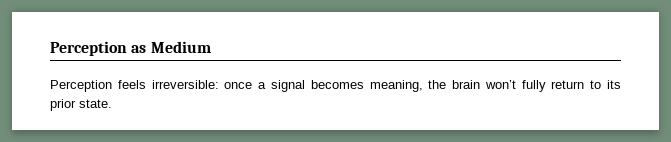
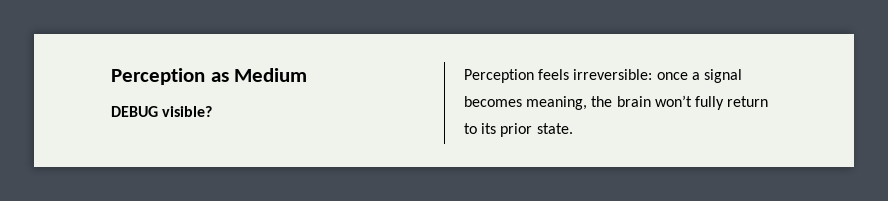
(211, 47) none -> [111,106,213,117] // DEBUG visible?

